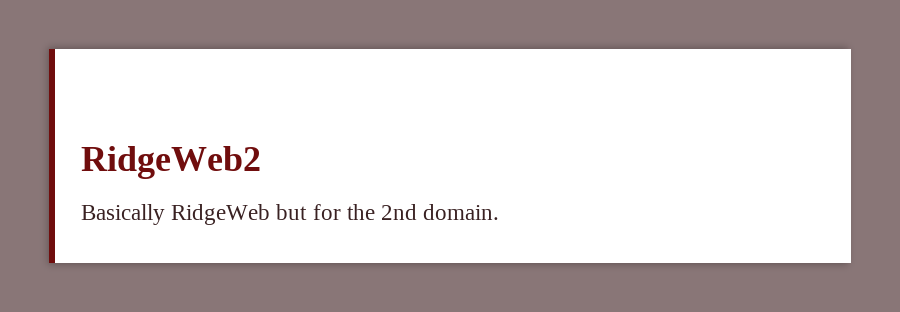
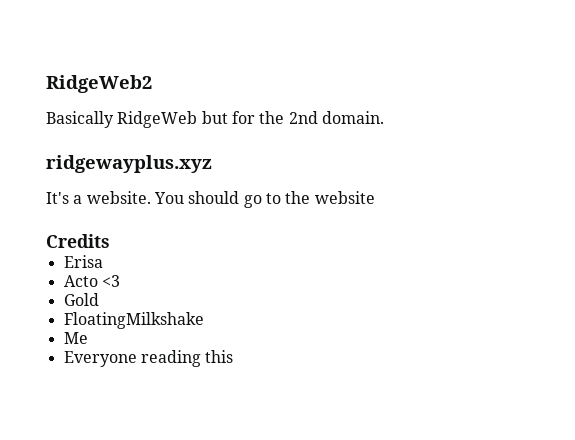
(500, 212) none -> [46,155,212,173] [46,191,375,208] [46,234,110,248] [63,255,103,268] [63,275,120,287] [63,293,99,306] [63,312,204,329] [63,332,88,344] [63,350,234,367] // ridgewayplus.xyz // It's a website. You should go to the website // Credits // Erisa // Acto <3 // Gold // FloatingMilkshake // Me // Everyone reading this

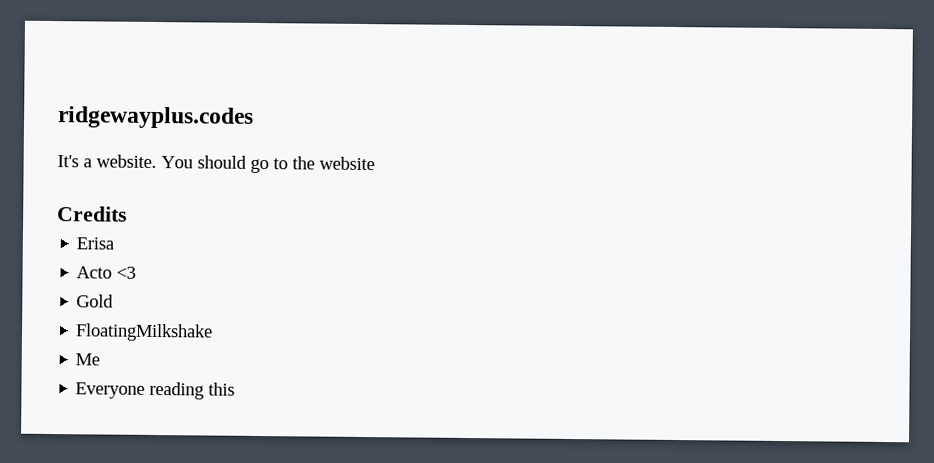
[46,75,152,93] [46,111,384,128] [46,155,212,173] RidgeWeb2 // Basically RidgeWeb but for the 2nd domain. // ridgewayplus.xyz -> [57,106,254,129] ridgewayplus.codes

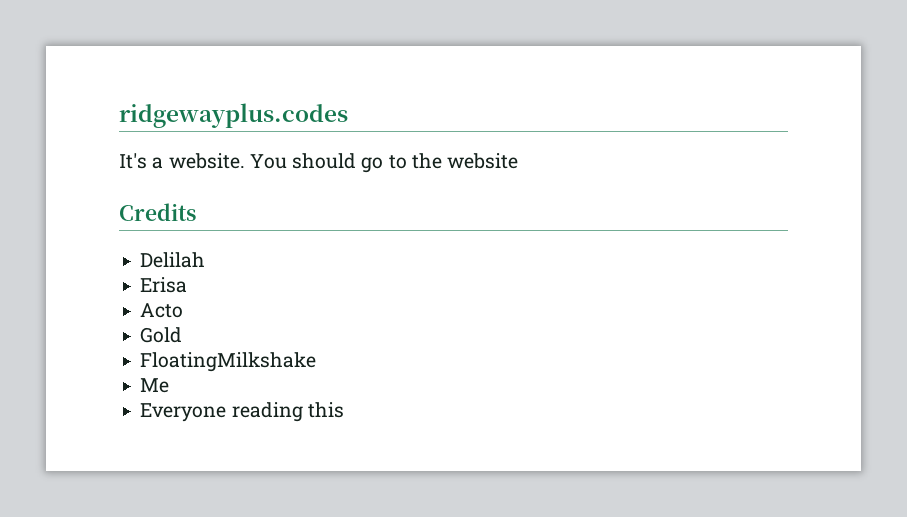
(127, 214) none -> [140,252,206,268] // Delilah
[116,266,137,279] <3 -> (184, 310) none

